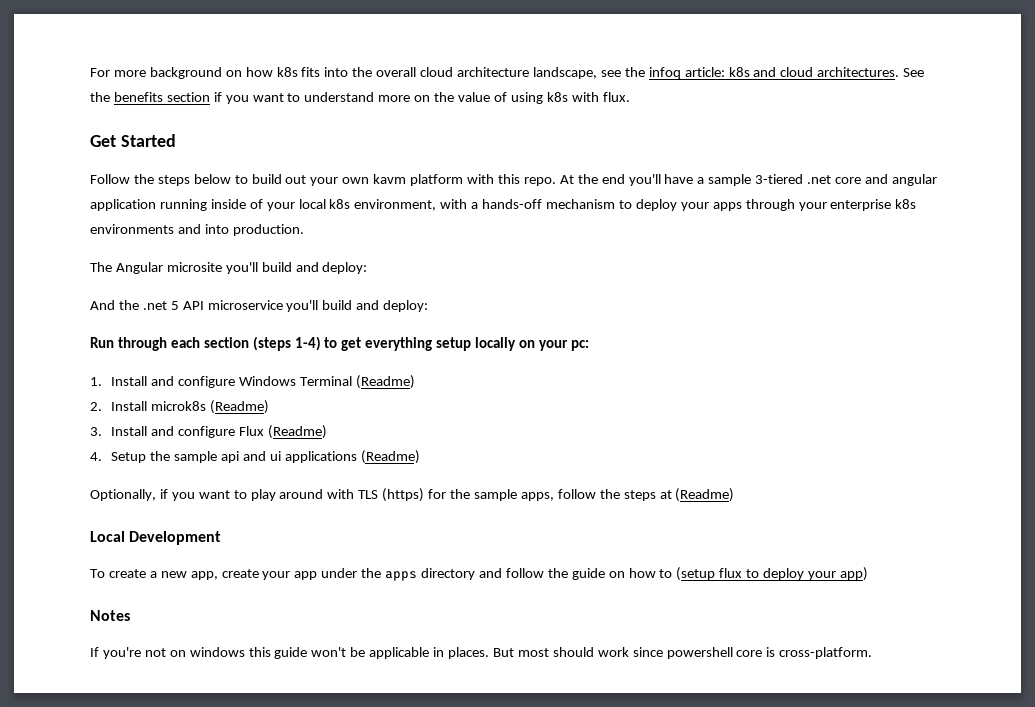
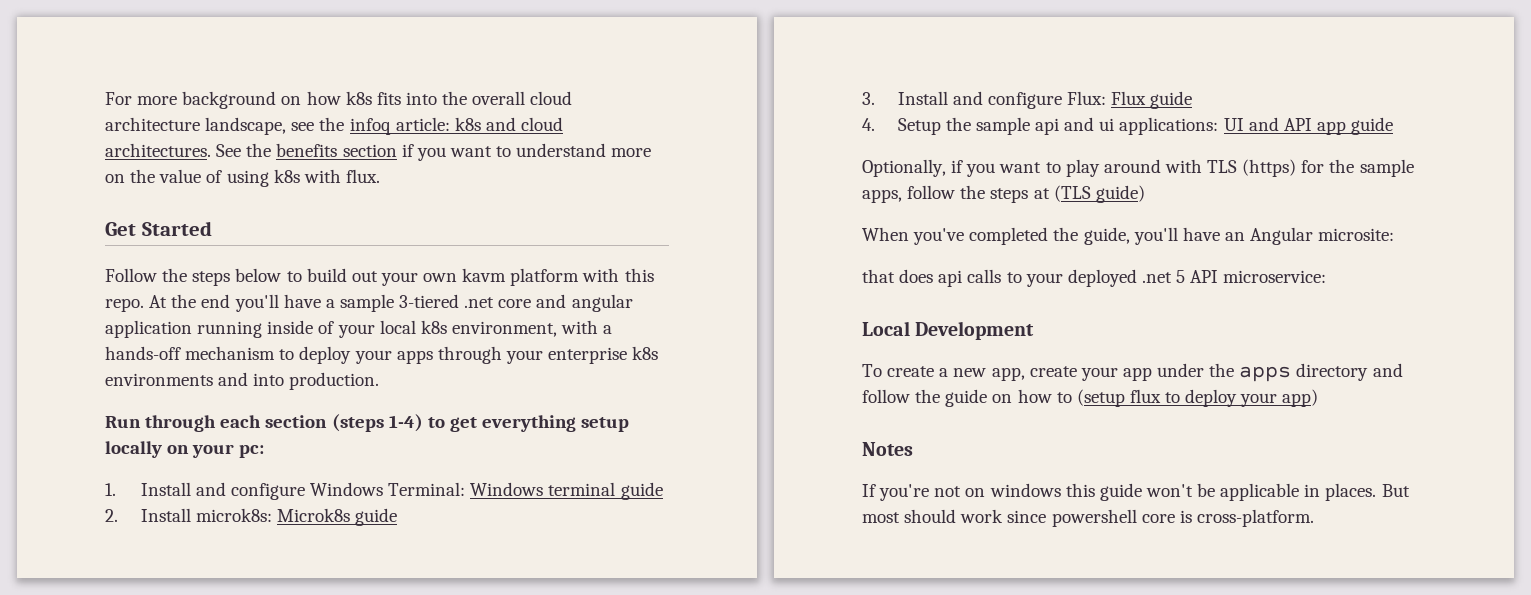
[90,262,368,274] [90,300,429,312] // The Angular microsite you'll build and deploy: // And the .net 5 API microservice you'll build and deploy: -> (380, 381) none
[299,375,415,389] Terminal (Readme) -> [388,482,663,500] Terminal: Windows terminal guide
[151,400,269,414] microk8s (Readme) -> [195,508,398,526] microk8s: Microk8s guide
[238,425,327,439] Flux (Readme) -> [1067,91,1193,109] Flux: Flux guide
[284,450,420,464] applications (Readme) -> [1119,117,1394,135] applications: UI and API app guide
[675,488,735,502] (Readme) -> [1053,185,1145,203] [862,227,1395,245] [862,269,1327,287] (TLS guide) // When you've completed the guide, you'll have an Angular microsite: // that does api calls to your deployed .net 5 API microservice:

